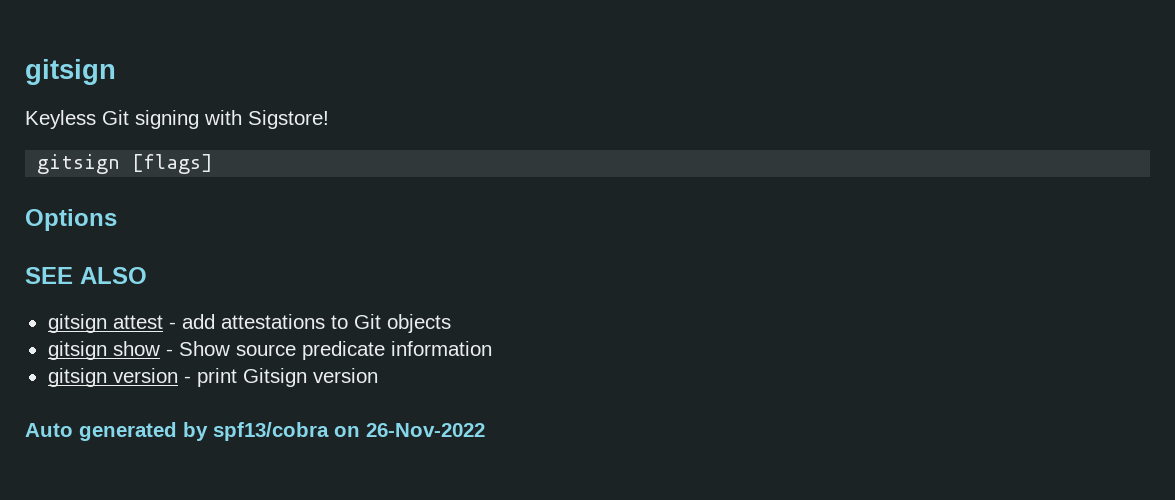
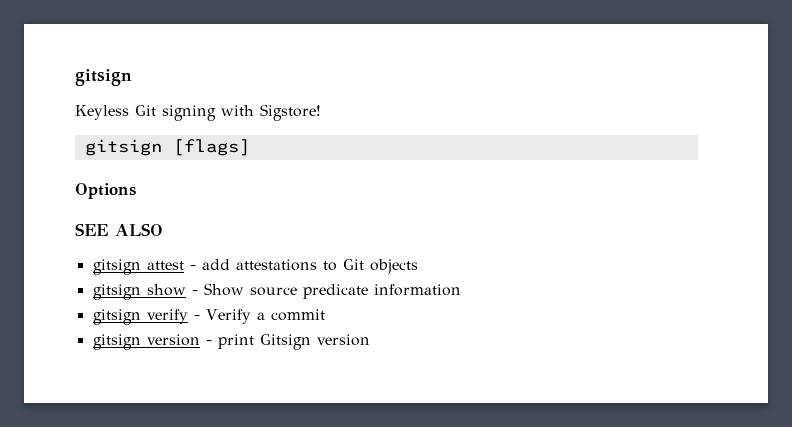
(492, 348) none -> [92,309,325,325] // gitsign verify - Verify a commit
[25,422,485,441] // Auto generated by spf13/cobra on 26-Nov-2022 -> (370, 340) none

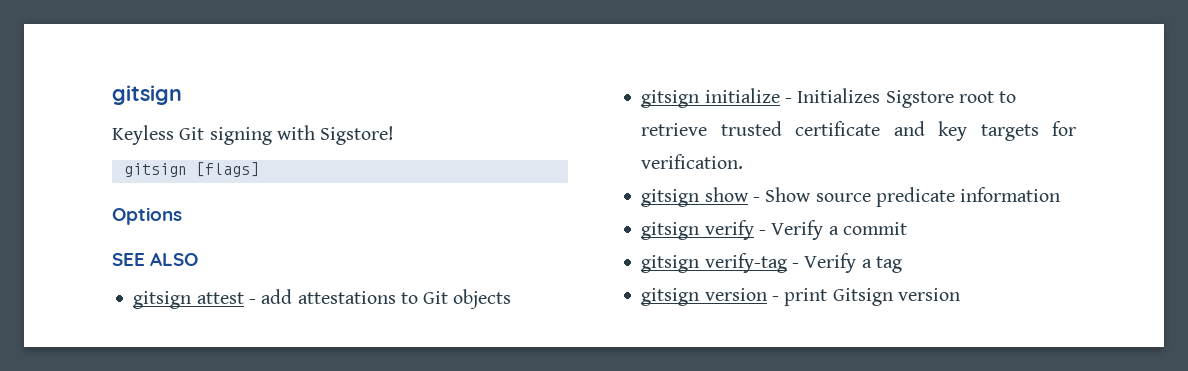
(418, 266) none -> [641,88,1017,108] [641,121,1076,141] [641,154,744,169] // gitsign initialize - Initializes Sigstore root to retrieve trusted certificate and key targets for verification.
(325, 315) none -> [641,253,902,273] // gitsign verify-tag - Verify a tag

